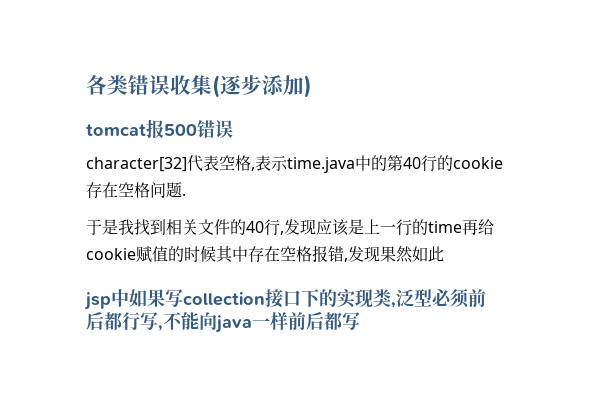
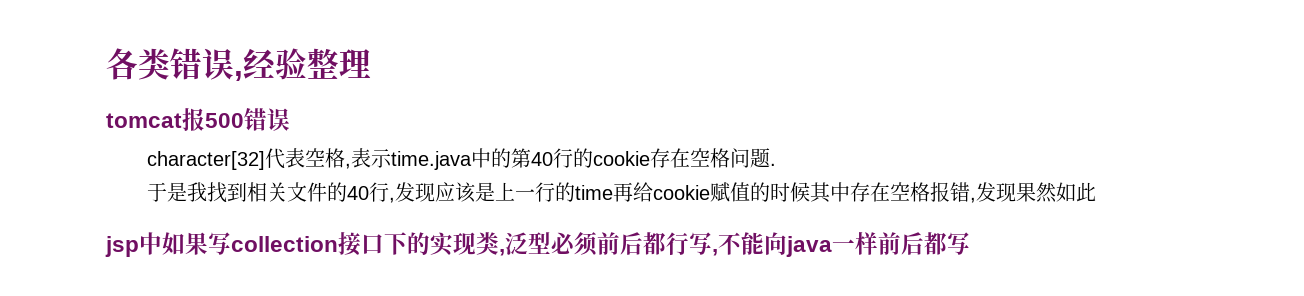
[170,75,312,98] 收集(逐步添加) -> [234,48,371,81] ,经验整理

